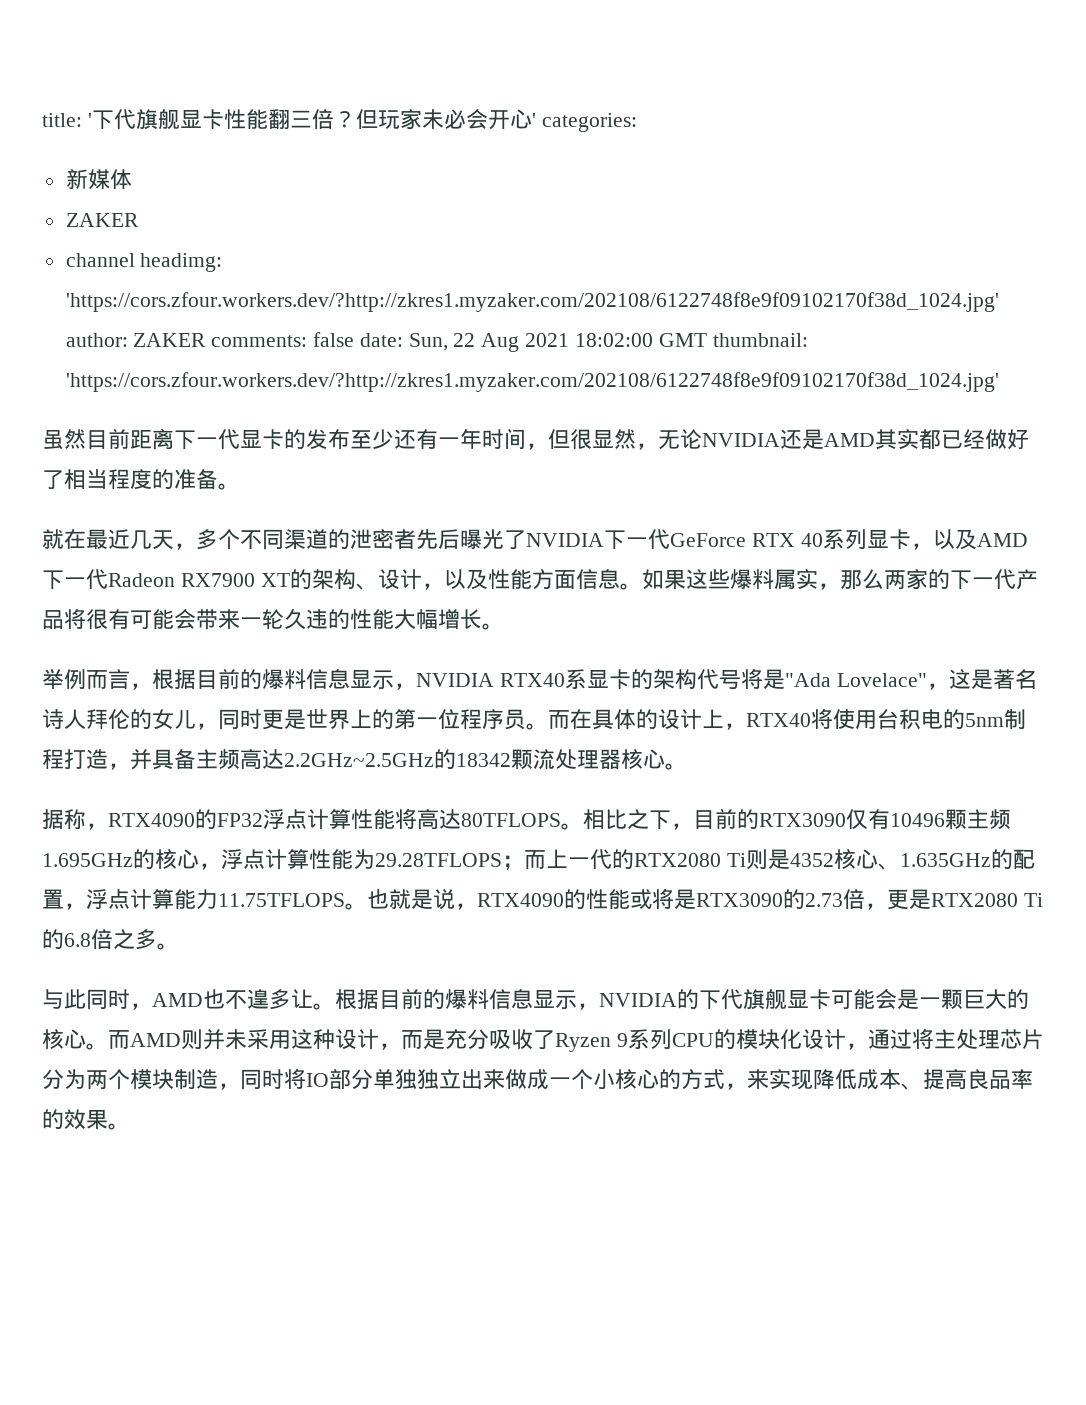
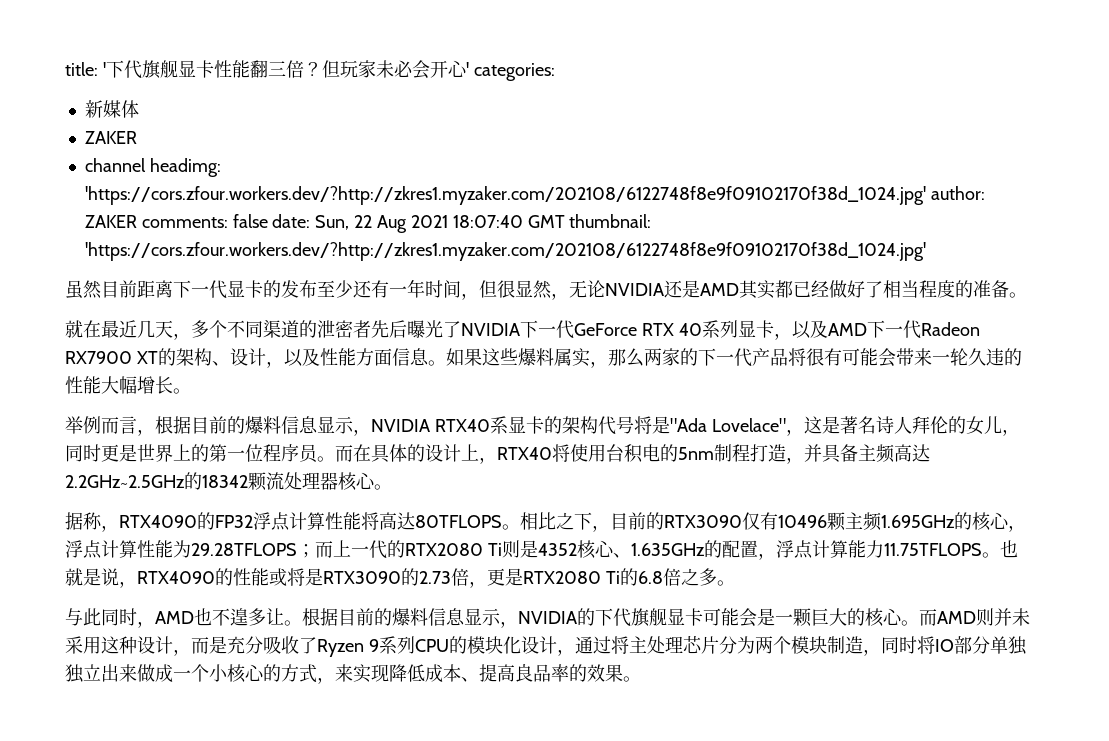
[574,333,653,347] 18:02:00 -> [452,215,523,228] 18:07:40

